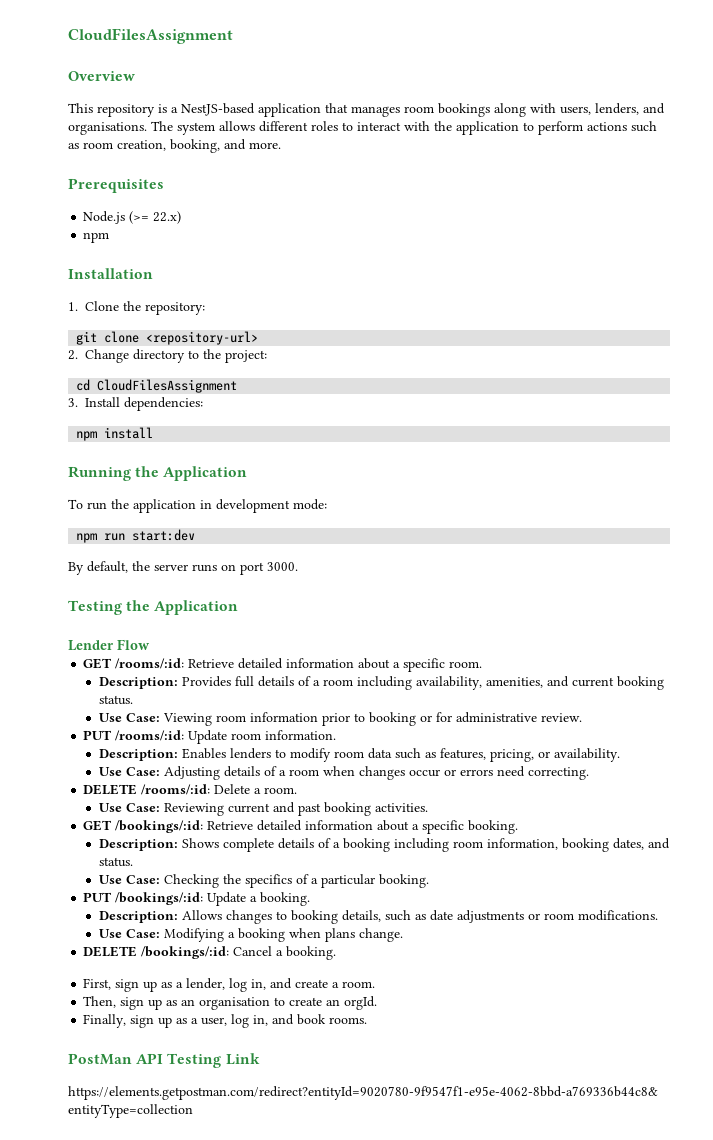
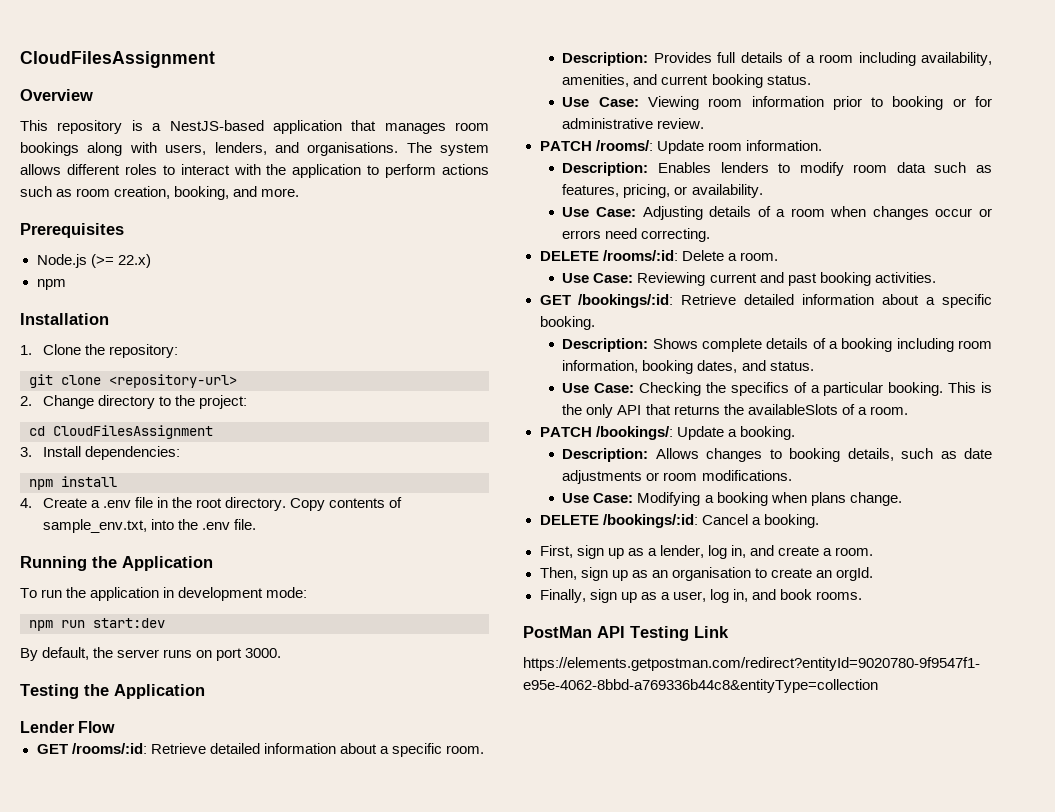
(154, 433) none -> [20,497,403,511] [42,519,257,533] // 4. Create a .env file in the root directory. Copy contents of sample_env.txt, into the .env file.
[83,730,185,741] PUT /rooms/:id: -> [539,140,653,151] PATCH /rooms/:
[83,892,204,905] // PUT /bookings/:id: -> [948,382,992,393] [562,404,908,418] [539,426,673,440] This is the only API that returns the availableSlots of a room. // PATCH /bookings/:

